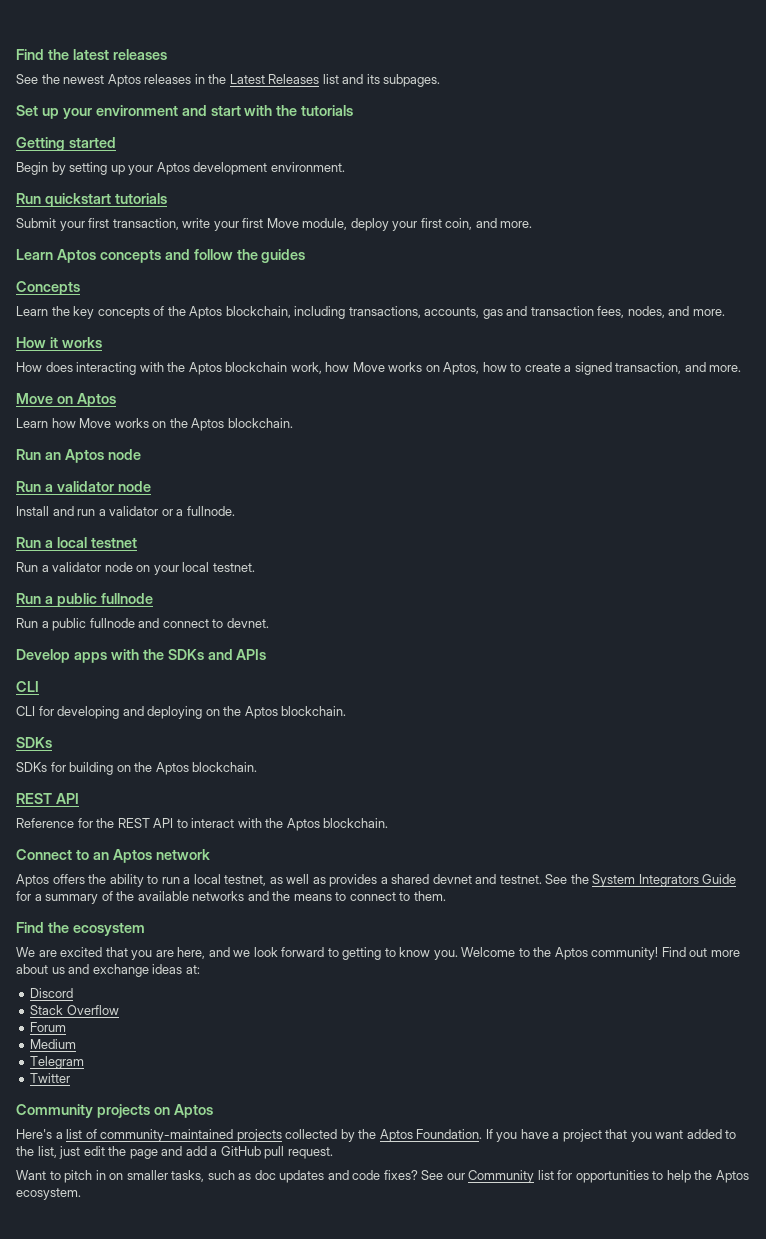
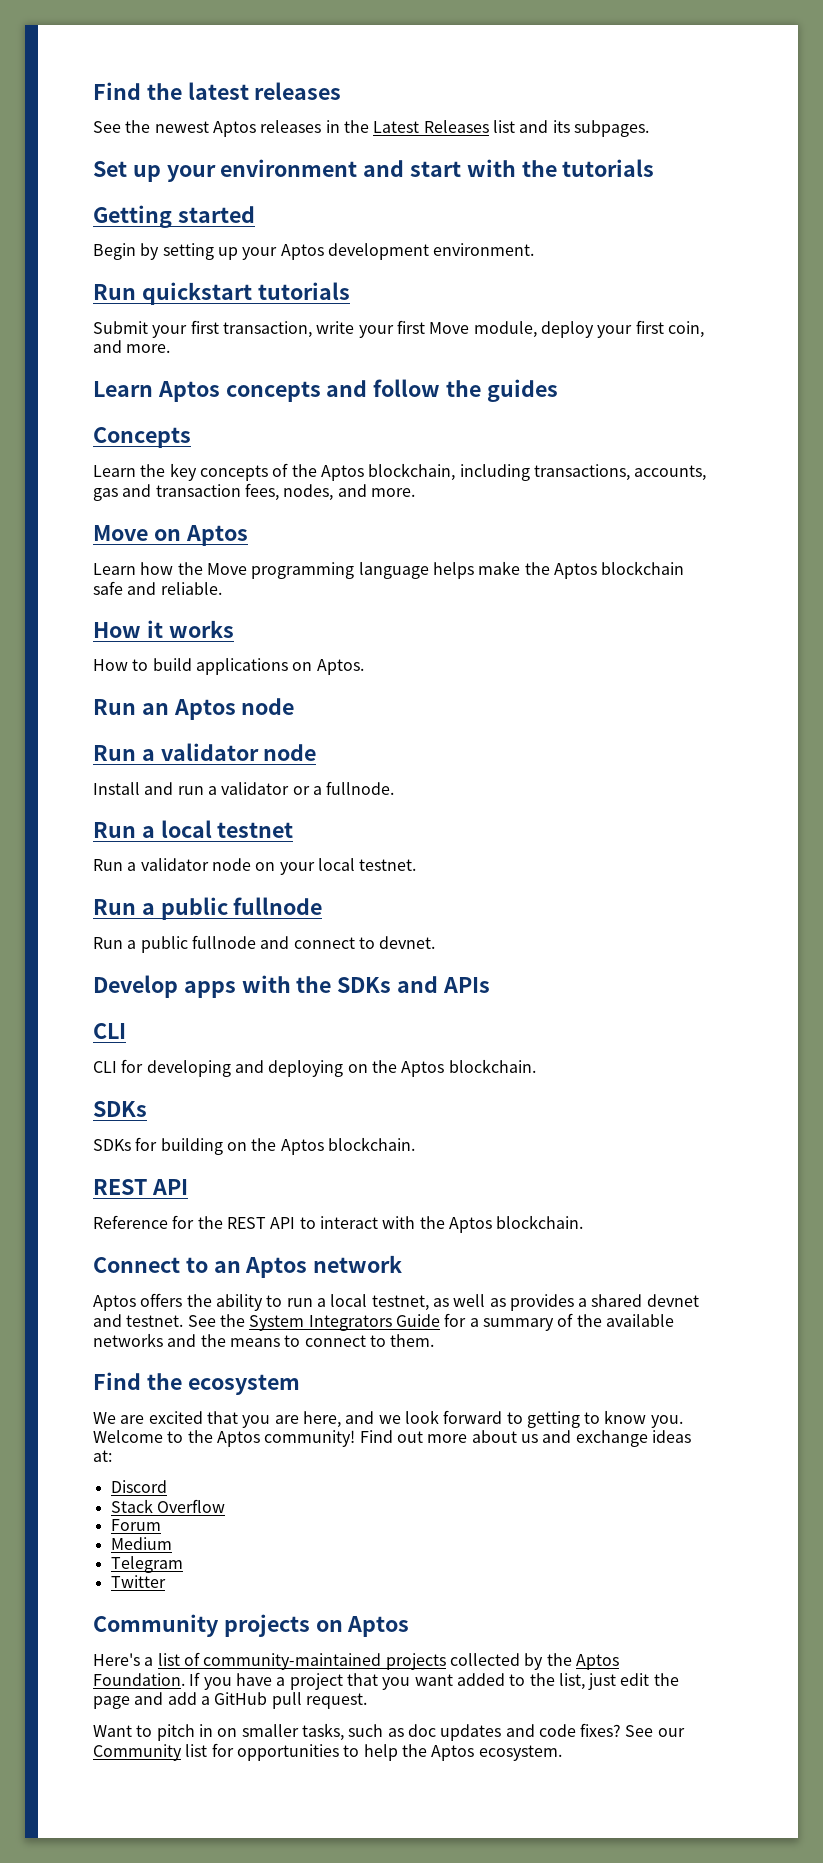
[16,337,102,348] [16,362,742,375] // How it works // How does interacting with the Aptos blockchain work, how Move works on Aptos, how to create a signed transaction, and more. -> (415, 492) none
[79,418,293,431] Move works on the Aptos blockchain. -> [177,561,685,579] [93,581,222,595] [93,620,234,638] [93,658,364,675] the Move programming language helps make the Aptos blockchain safe and reliable. // How it works // How to build applications on Aptos.

